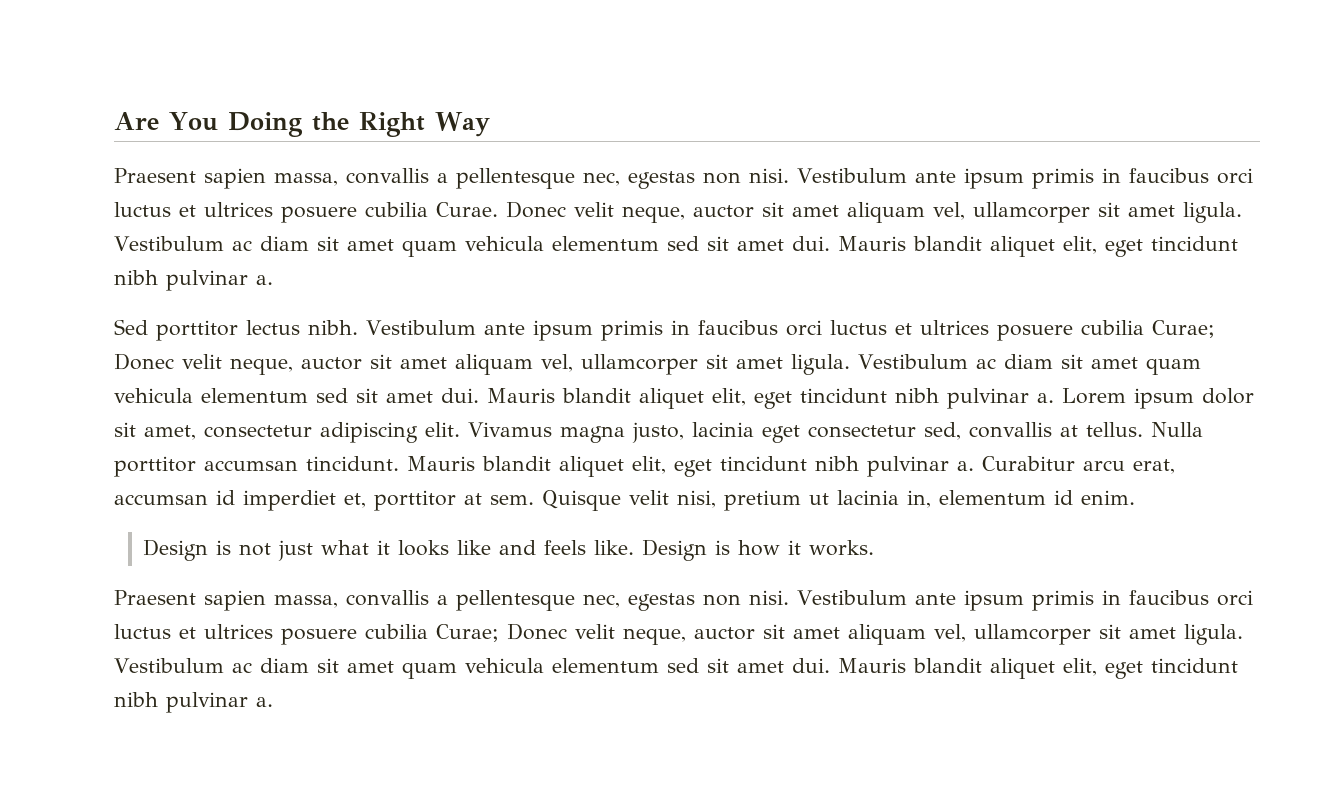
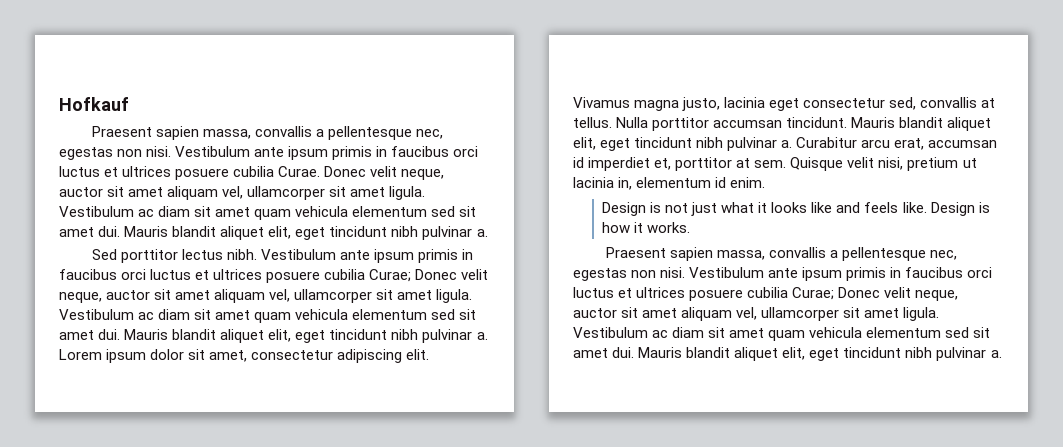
[114,112,490,137] Are You Doing the Right Way -> [59,97,129,111] Hofkauf

